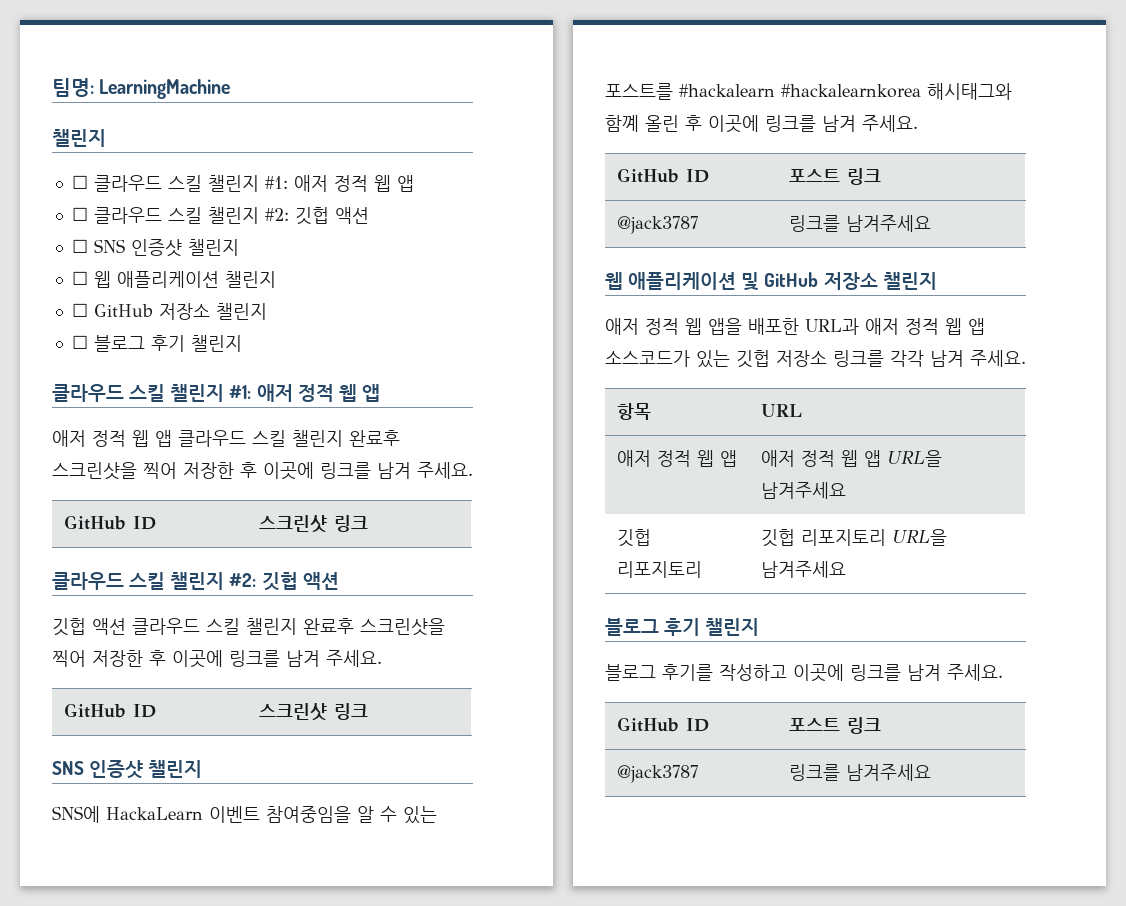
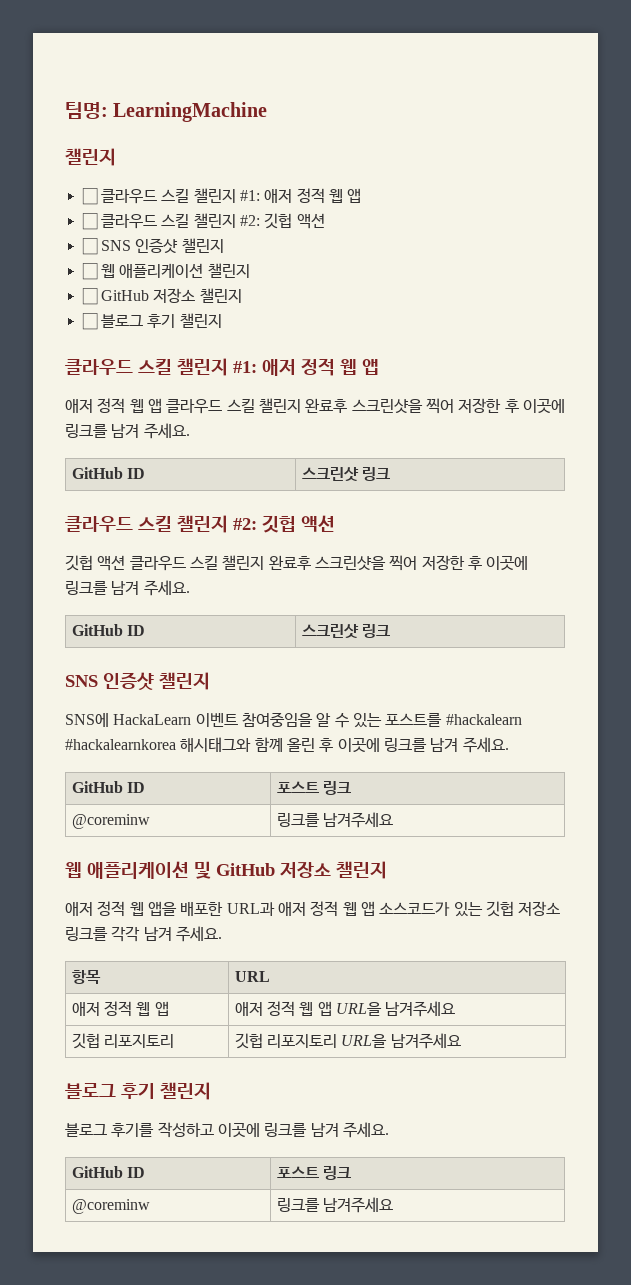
[616,216,698,234] @jack3787 -> [71,814,150,829] @coreminw
[616,765,698,783] @jack3787 -> [71,1199,150,1214] @coreminw

